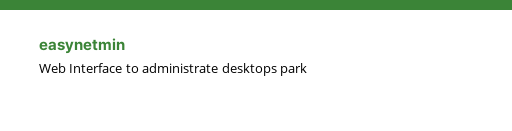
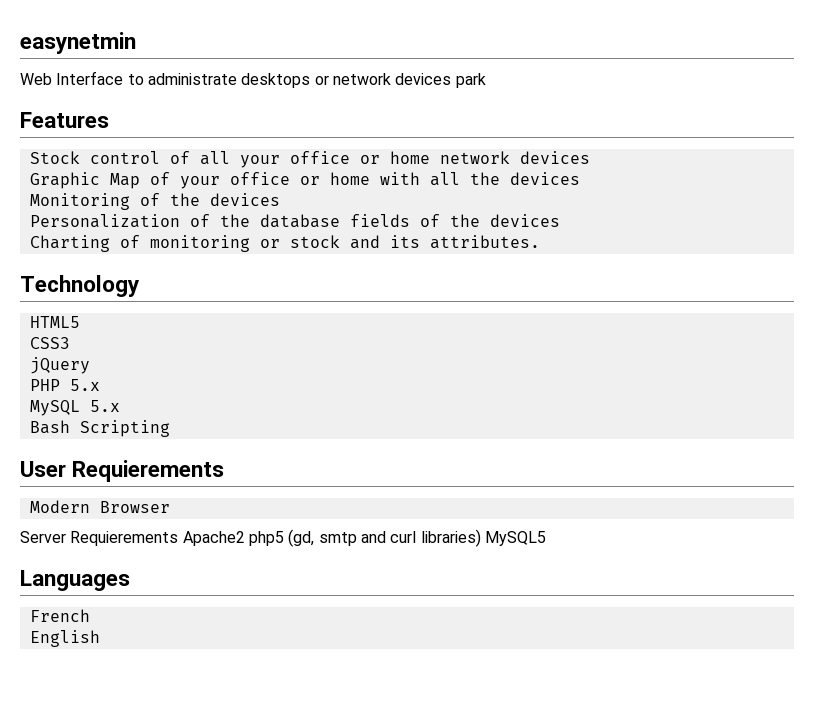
[279,63,307,76] park -> [314,73,486,88] [20,112,109,128] [29,151,590,168] [29,172,580,189] [29,193,280,210] [29,214,560,228] [29,235,540,252] [20,275,139,297] [29,316,80,328] [29,337,70,349] [29,357,90,374] [29,379,100,391] [29,400,120,416] [29,420,170,437] [20,460,225,482] [29,500,170,513] [20,529,546,547] [20,570,130,591] [29,609,90,622] [29,630,100,647] or network devices park // Features // Stock control of all your office or home network devices // Graphic Map of your office or home with all the devices // Monitoring of the devices // Personalization of the database fields of the devices // Charting of monitoring or stock and its attributes. // Technology // HTML5 // CSS3 // jQuery // PHP 5.x // MySQL 5.x // Bash Scripting // User Requierements // Modern Browser // Server Requierements Apache2 php5 (gd, smtp and curl libraries) MySQL5 // Languages // French // English

